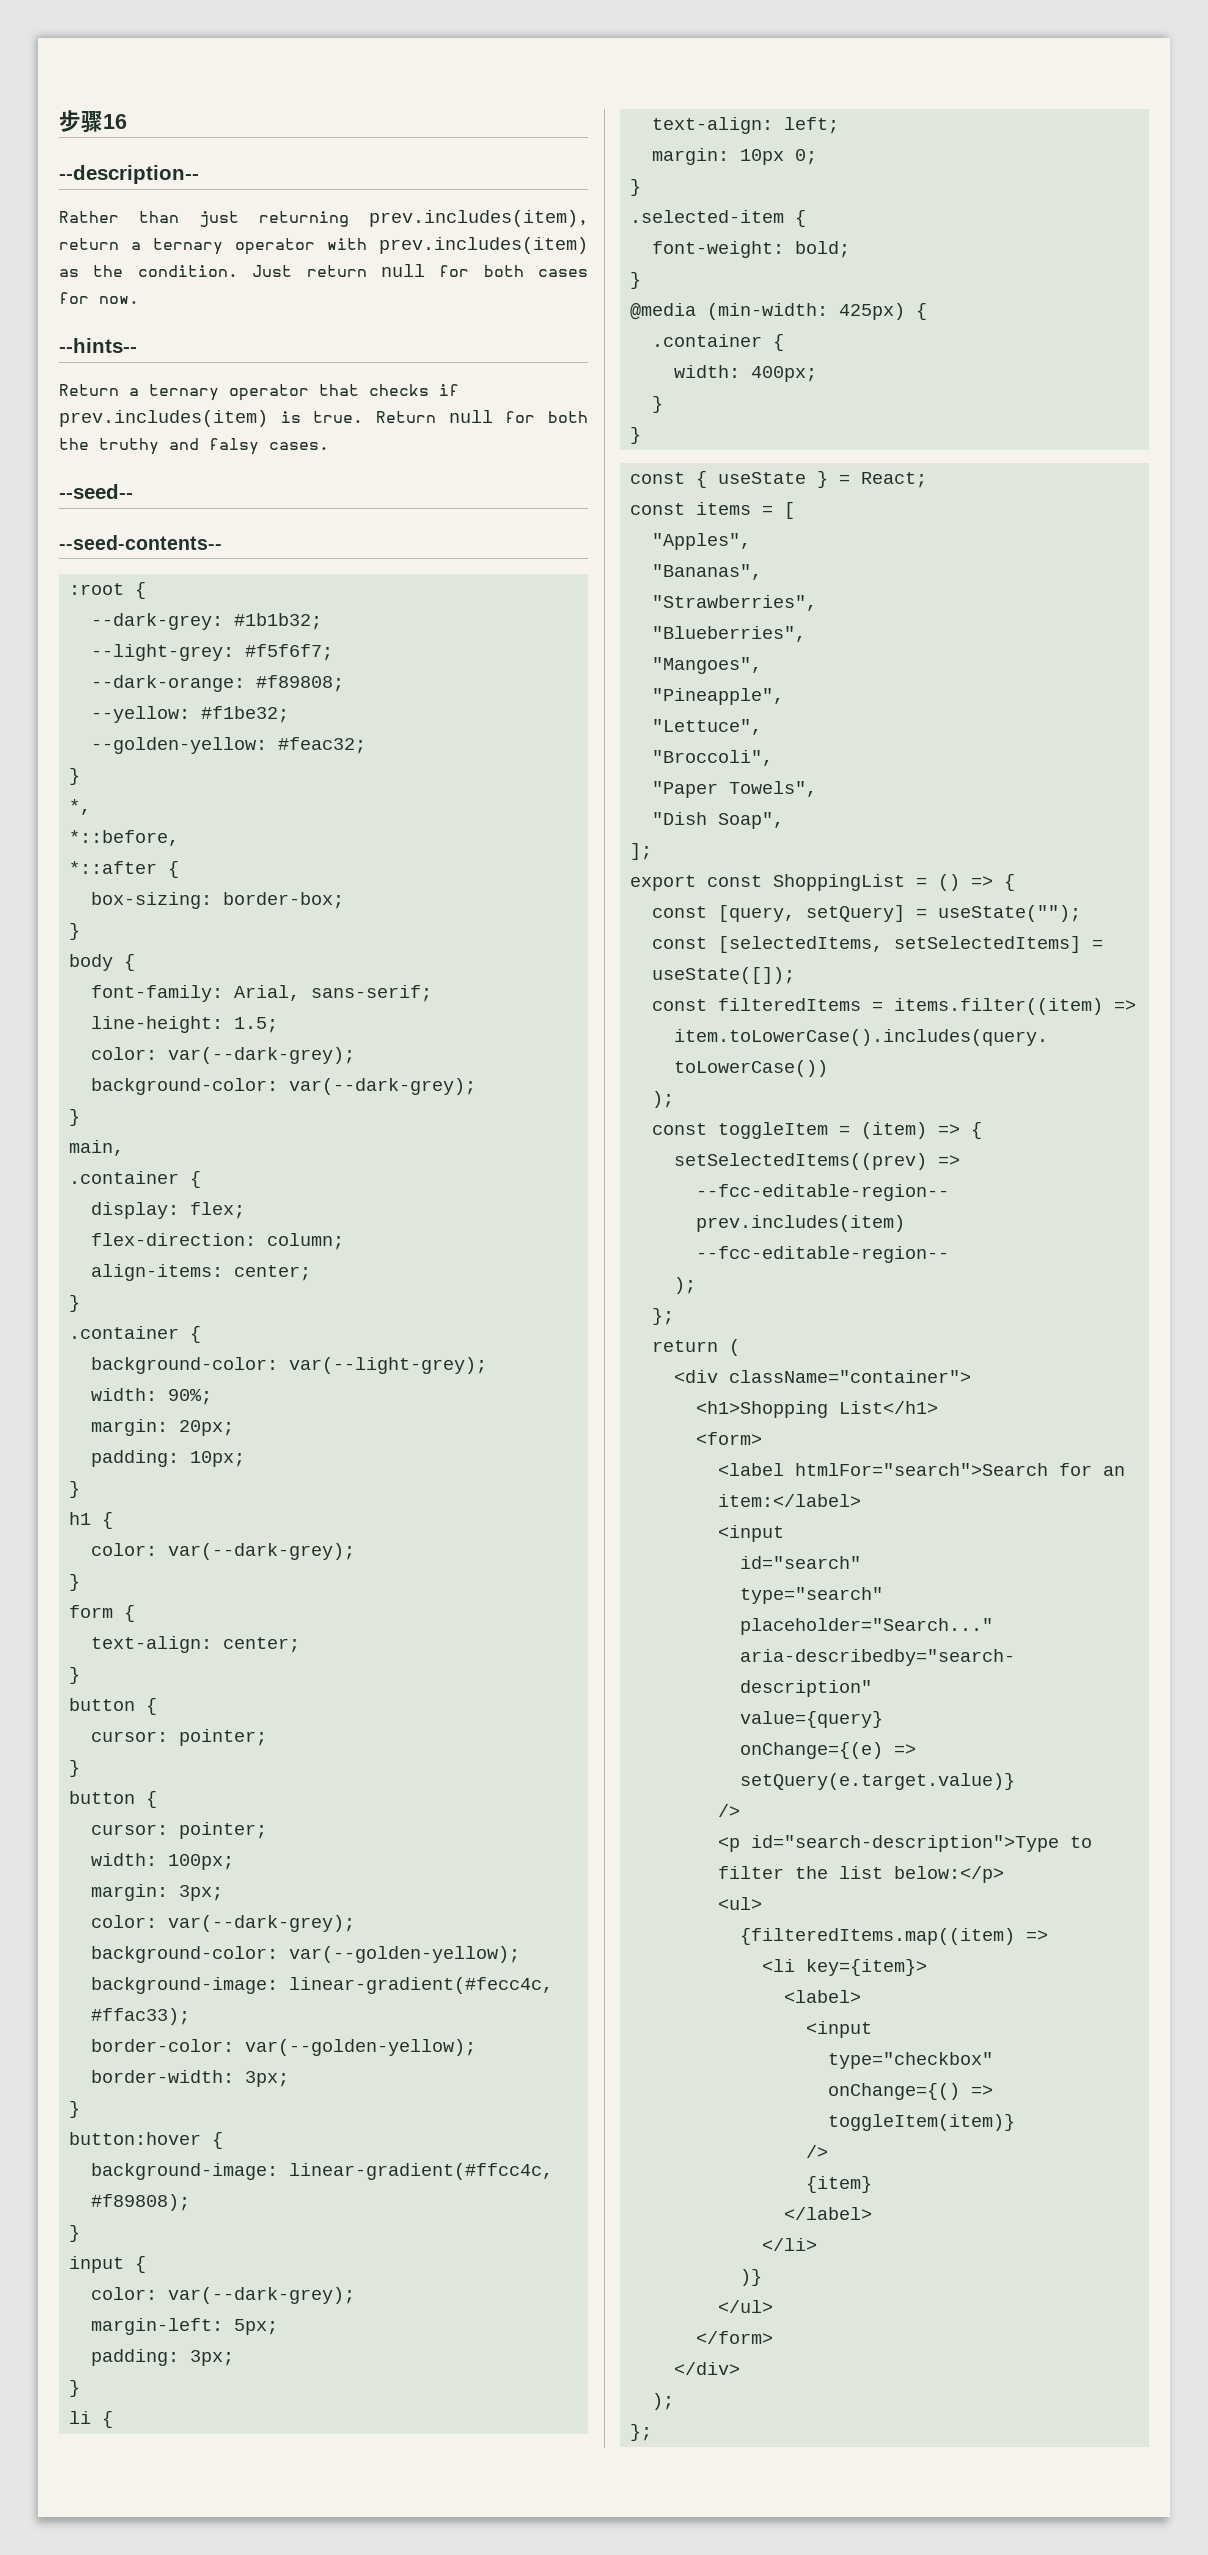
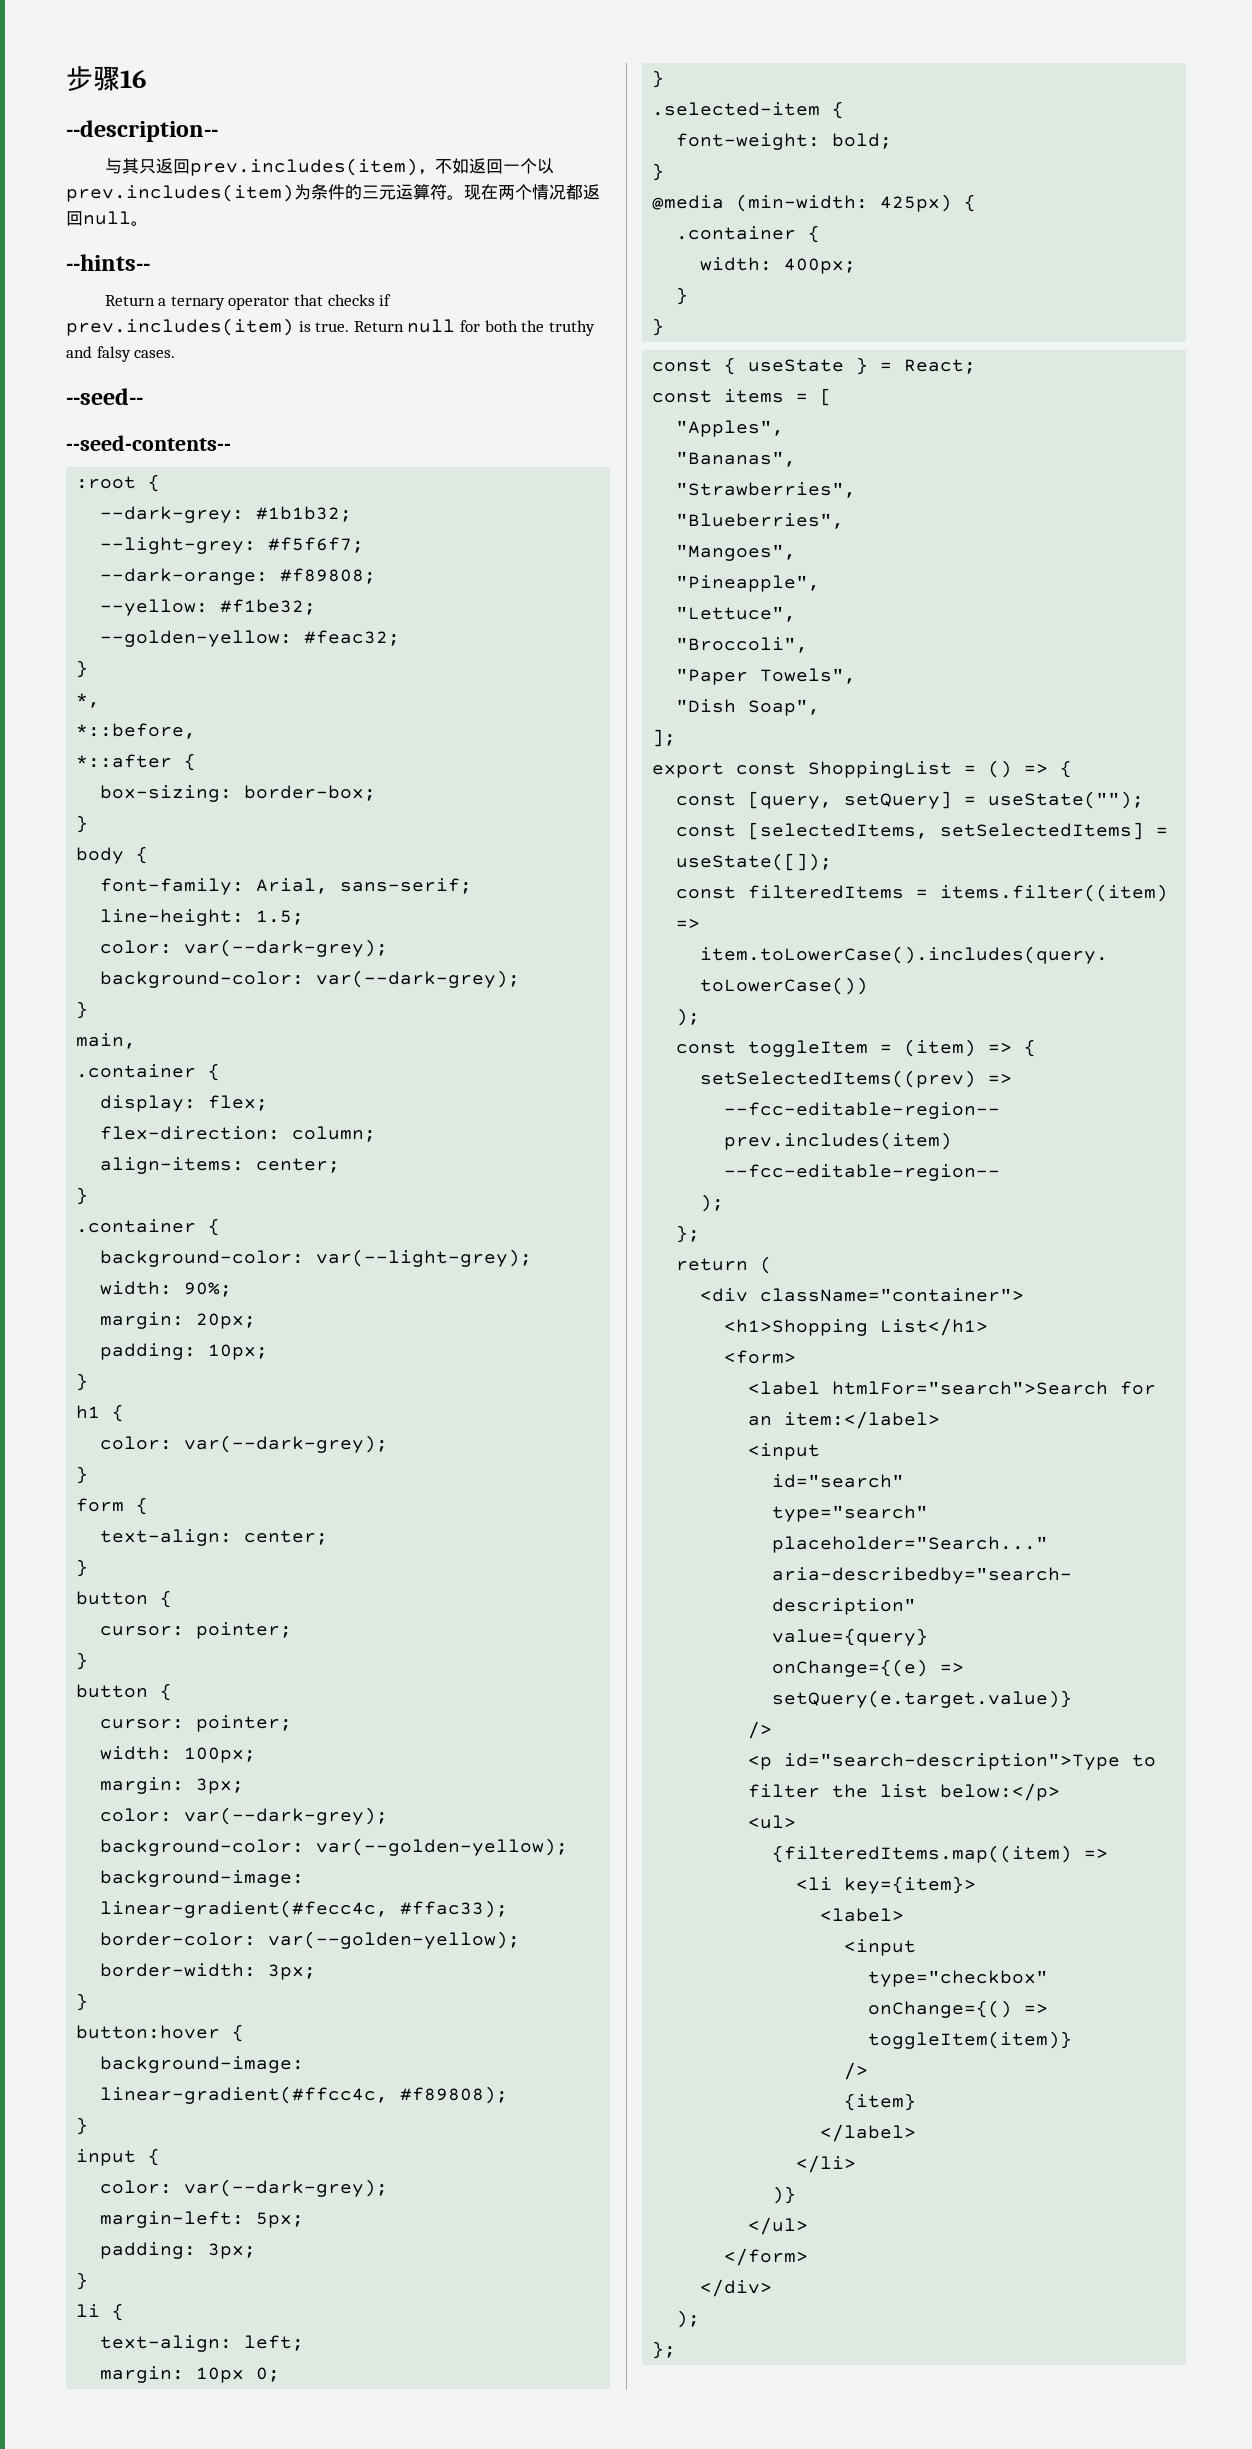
[59,210,588,227] [59,237,588,255] [59,264,588,277] [59,292,139,304] Rather than just returning prev.includes(item), return a ternary operator with prev.includes(item) as the condition. Just return null for both cases for now. -> [104,158,554,176] [66,184,600,202] [66,211,148,226] 与其只返回prev.includes(item)，不如返回一个以prev.includes(item)为条件的三元运算符。现在两个情况都返回null。

